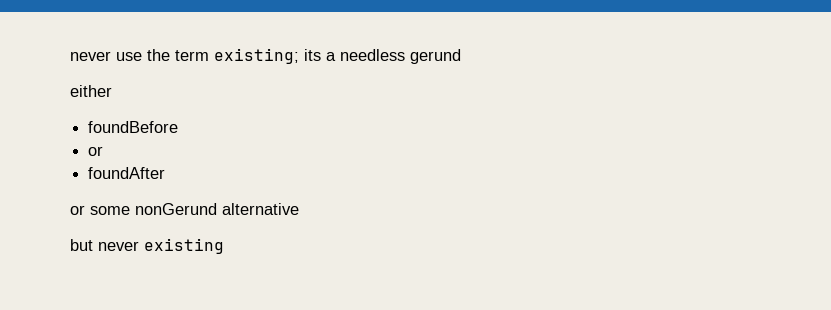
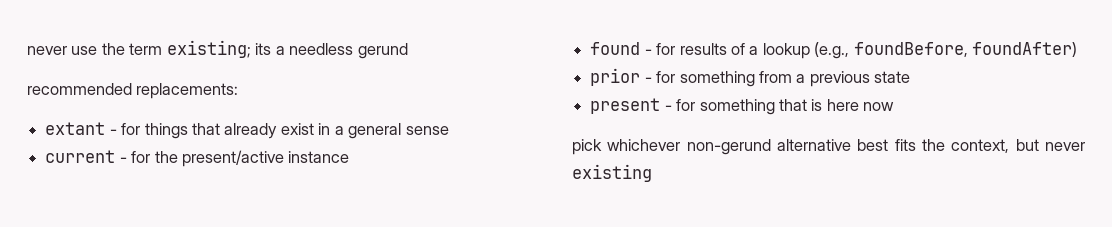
[70,85,112,97] [88,121,179,133] [88,146,104,156] [88,167,166,179] [70,203,299,215] either // foundBefore // or // foundAfter // or some nonGerund alternative // -> [27,83,239,99] [45,122,449,139] [45,150,350,167] [590,42,1078,59] [590,68,911,87] [590,98,895,115] [572,139,1010,155] recommended replacements: // extant - for things that already exist in a general sense // current - for the present/active instance // found - for results of a lookup (e.g., foundBefore, foundAfter) // prior - for something from a previous state // present - for something that is here now // pick whichever non-gerund alternative best fits the context,

